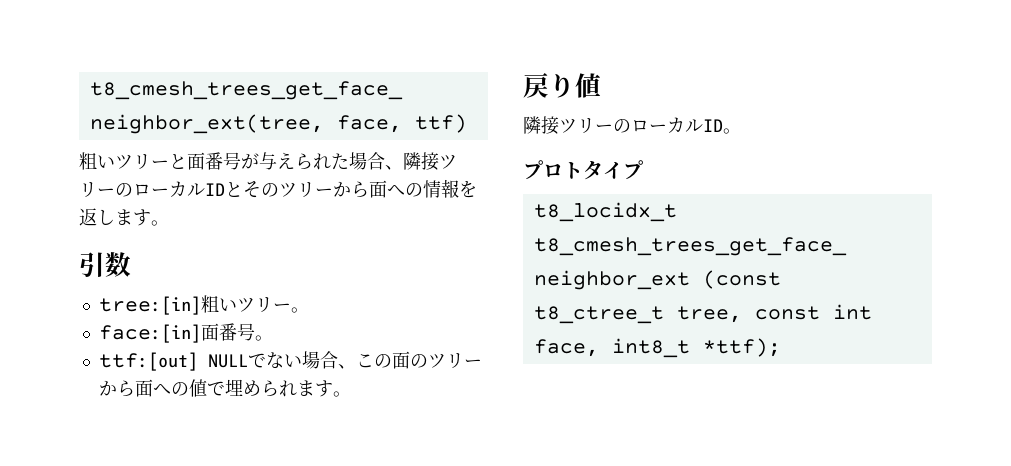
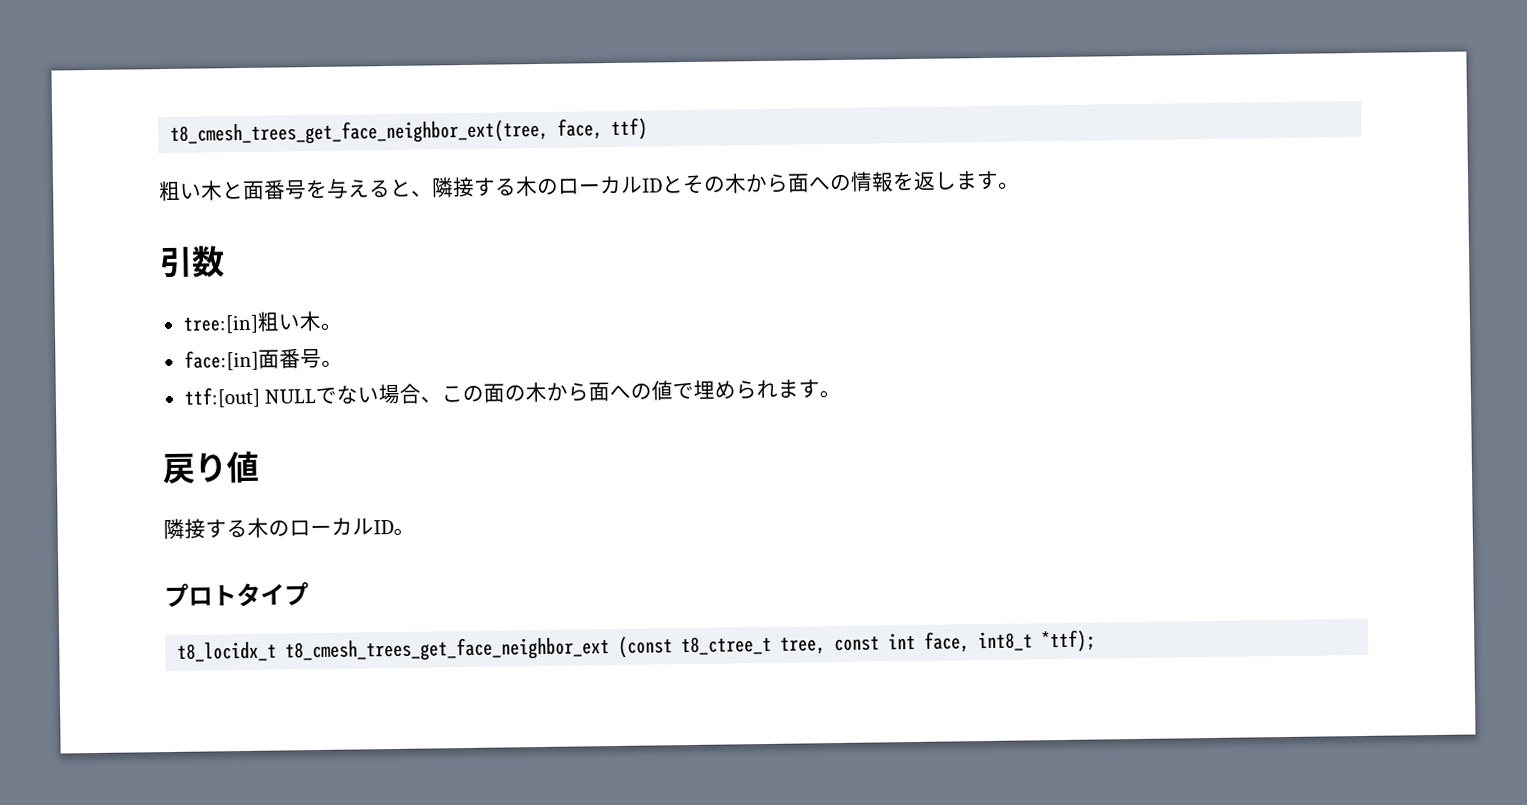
[115,154,169,169] ツリー -> [200,180,223,201] 木
[241,152,457,171] [79,182,115,197] が与えられた場合、隣接ツリー -> [305,176,538,199] を与えると、隣接する木
[279,182,333,197] ツリー -> [724,173,747,194] 木
[236,297,291,312] ツリー -> [298,310,321,332] 木
[427,353,482,368] ツリー -> [525,381,548,403] 木
[559,118,613,133] ツリー -> [205,517,269,539] する木

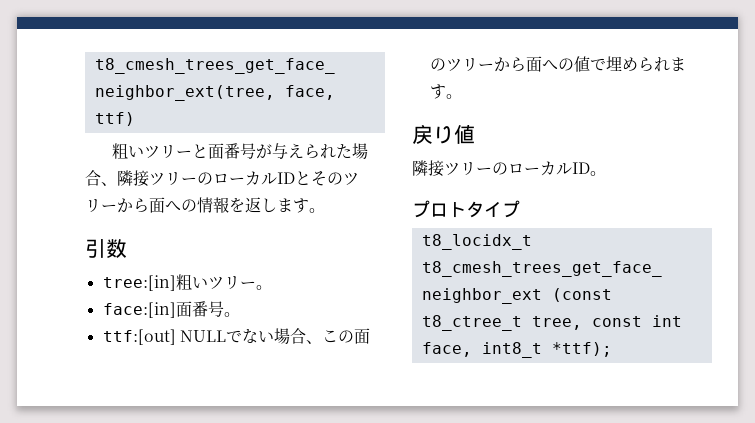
[200,180,223,201] 木 -> [143,145,192,158] ツリー
[305,176,538,199] を与えると、隣接する木 -> [255,143,368,159] [85,170,197,187] が与えられた場合、隣接ツリー
[724,173,747,194] 木 -> [343,172,359,185] [85,199,117,212] ツリー
[298,310,321,332] 木 -> [207,276,256,289] ツリー
[525,381,548,403] 木 -> [445,58,494,71] ツリー
[205,517,269,539] する木 -> [444,162,492,175] ツリー

